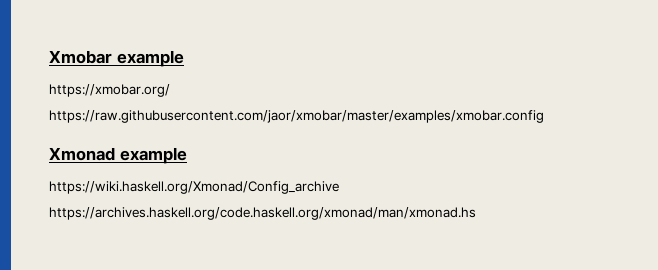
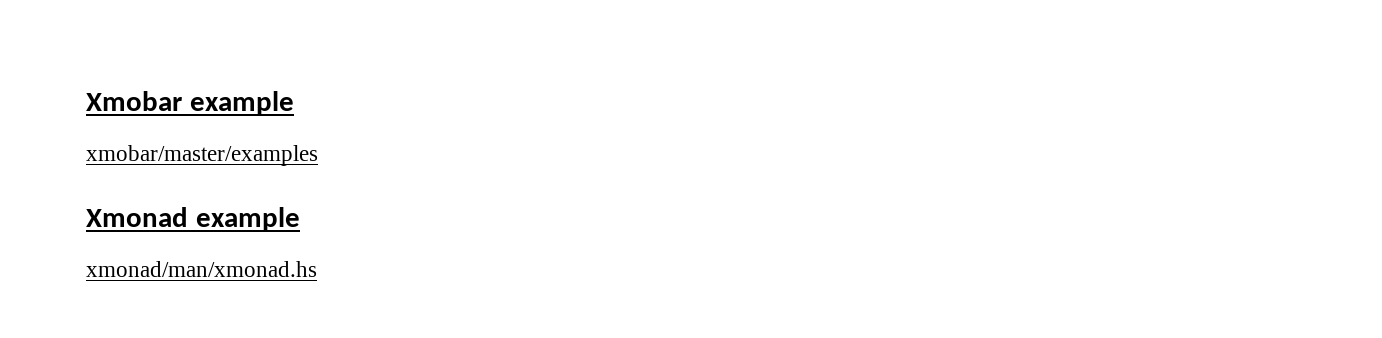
[49,84,170,97] [49,110,544,123] https://xmobar.org/ // https://raw.githubusercontent.com/jaor/xmobar/master/examples/xmobar.config -> [86,145,318,166] xmobar/master/examples
[49,181,339,194] [49,207,476,220] https://wiki.haskell.org/Xmonad/Config_archive // https://archives.haskell.org/code.haskell.org/xmonad/man/xmonad.hs -> [86,261,317,277] xmonad/man/xmonad.hs

